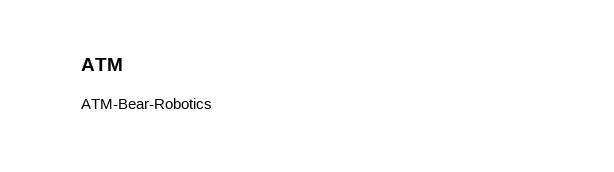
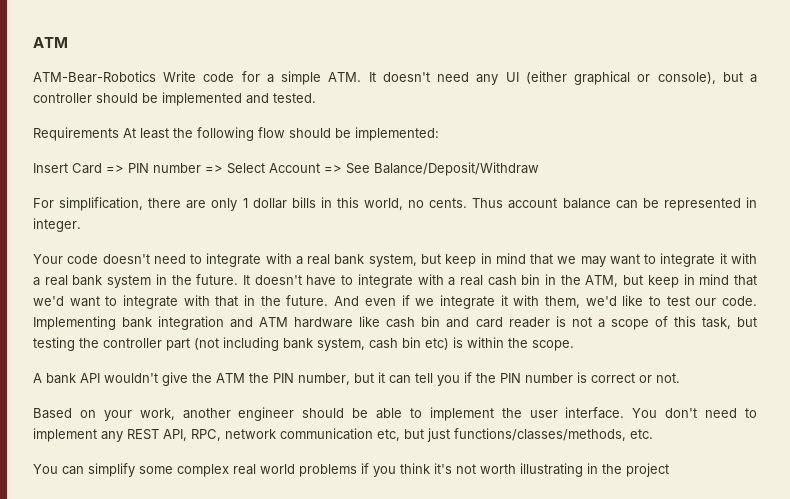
(212, 103) none -> [163,71,758,85] [33,92,316,106] [33,127,439,141] [33,162,539,176] [33,197,757,211] [33,218,81,232] [33,253,757,267] [33,274,758,288] [33,295,757,309] [33,316,757,330] [33,337,574,351] [33,372,680,386] [33,407,757,421] [33,428,653,442] [33,463,669,477] Write code for a simple ATM. It doesn't need any UI (either graphical or console), but a controller should be implemented and tested. // Requirements At least the following flow should be implemented: // Insert Card => PIN number => Select Account => See Balance/Deposit/Withdraw // For simplification, there are only 1 dollar bills in this world, no cents. Thus account balance can be represented in integer. // Your code doesn't need to integrate with a real bank system, but keep in mind that we may want to integrate it with a real bank system in the future. It doesn't have to integrate with a real cash bin in the ATM, but keep in mind that we'd want to integrate with that in the future. And even if we integrate it with them, we'd like to test our code. Implementing bank integration and ATM hardware like cash bin and card reader is not a scope of this task, but testing the controller part (not including bank system, cash bin etc) is within the scope. // A bank API wouldn't give the ATM the PIN number, but it can tell you if the PIN number is correct or not. // Based on your work, another engineer should be able to implement the user interface. You don't need to implement any REST API, RPC, network communication etc, but just functions/classes/methods, etc. // You can simplify some complex real world problems if you think it's not worth illustrating in the project

